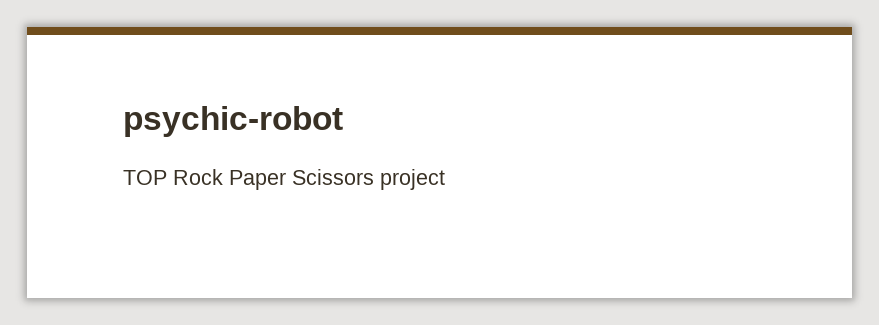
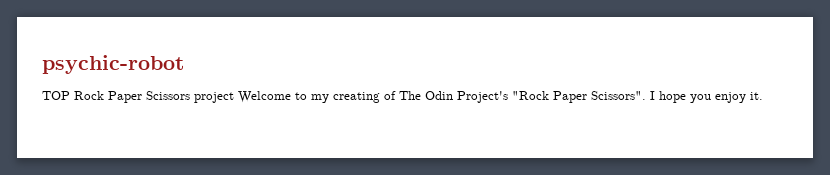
(445, 179) none -> [238,91,763,103] Welcome to my creating of The Odin Project's "Rock Paper Scissors". I hope you enjoy it.

